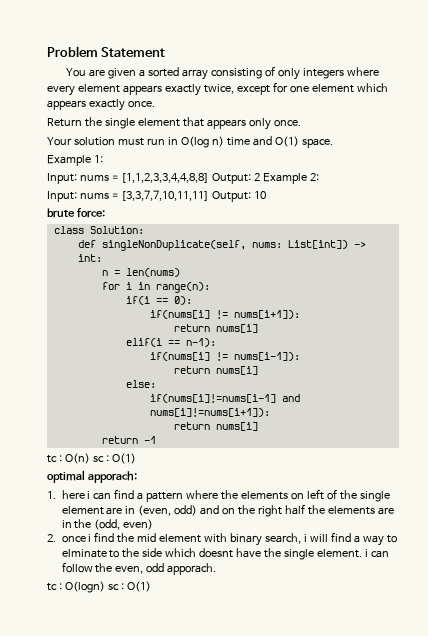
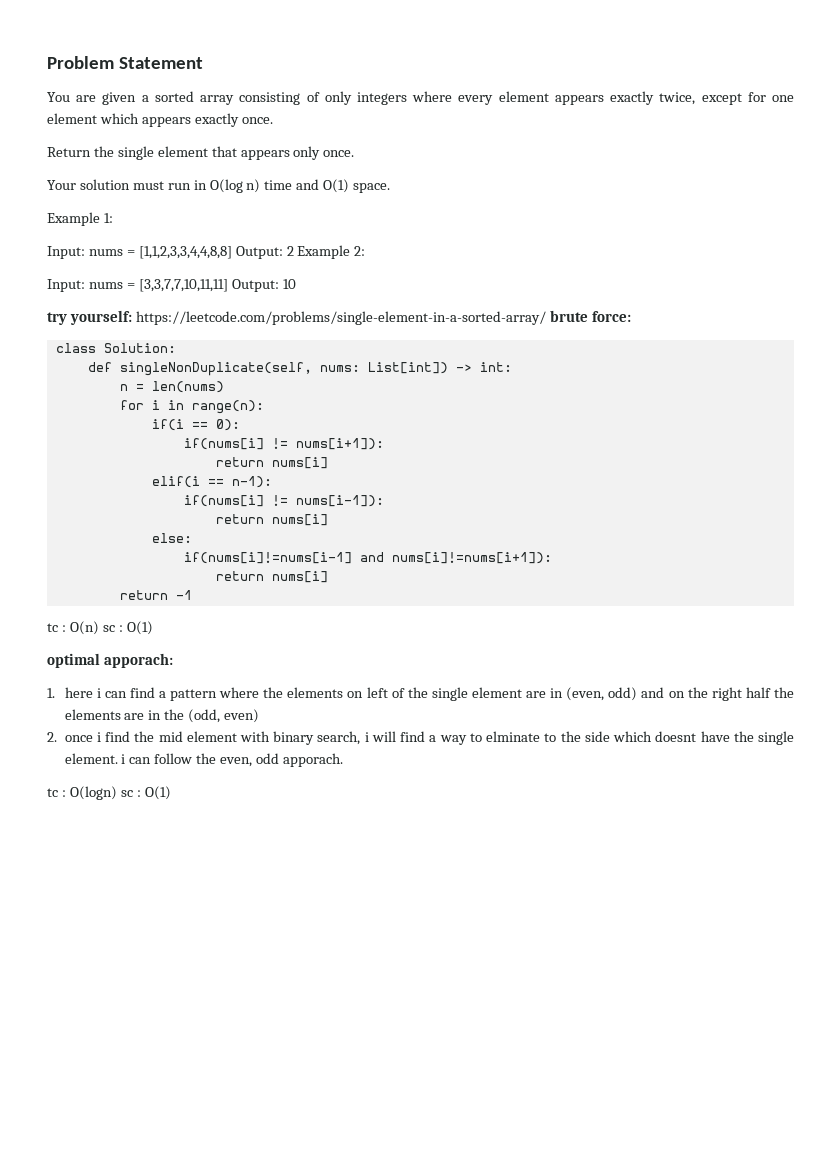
(266, 195) none -> [47,310,546,325] try yourself: https://leetcode.com/problems/single-element-in-a-sorted-array/

